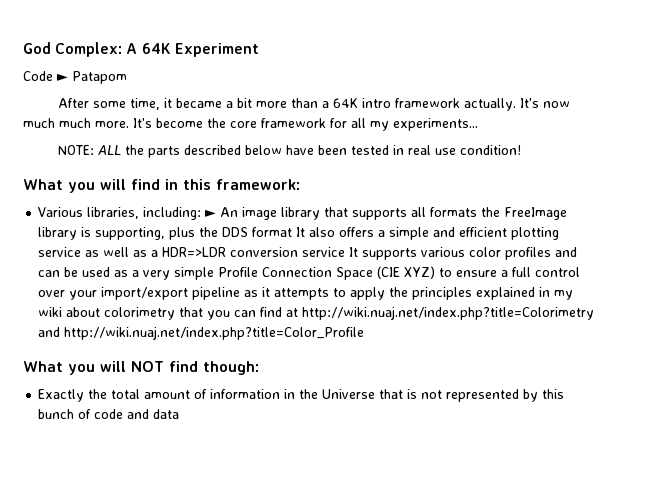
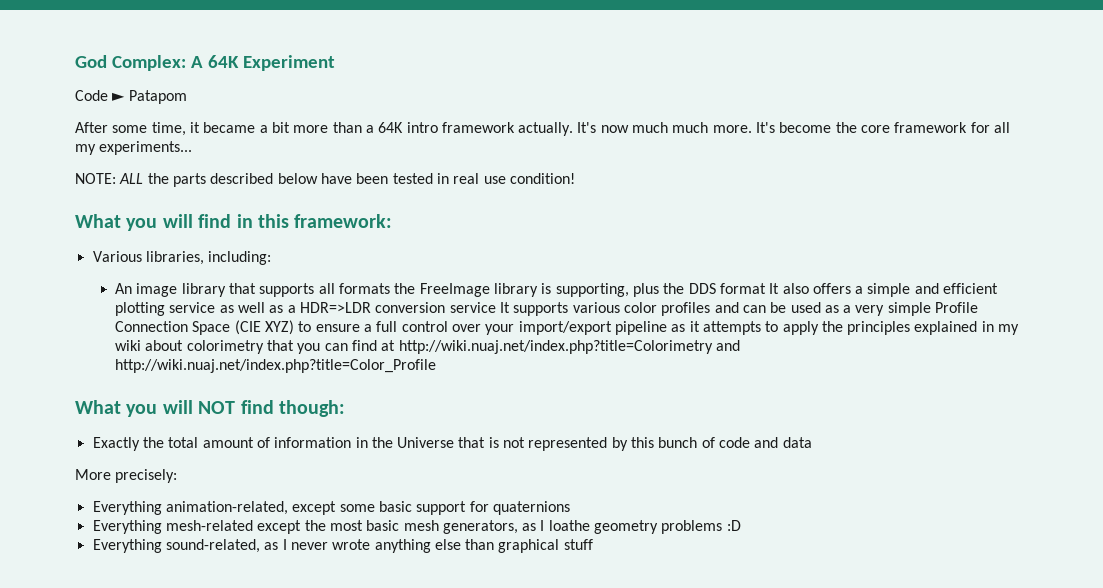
[205,209,217,217] ► -> (272, 258) //
(180, 414) none -> [75,469,178,483] [92,501,570,515] [92,520,741,534] [92,539,593,553] // More precisely: // Everything animation-related, except some basic support for quaternions // Everything mesh-related except the most basic mesh generators, as I loathe geometry problems :D // Everything sound-related, as I never wrote anything else than graphical stuff

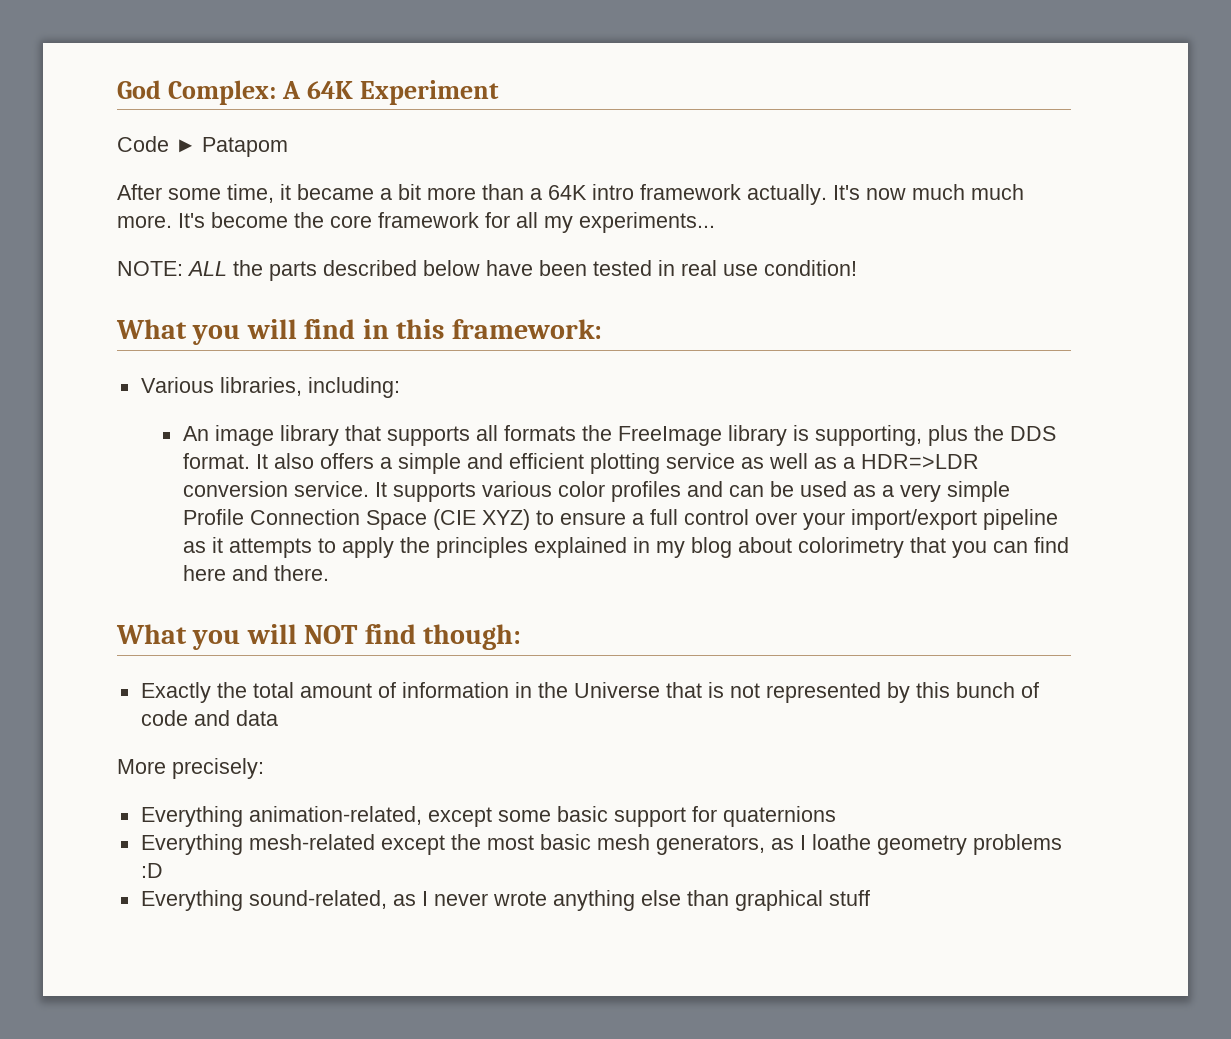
[719,283,766,294] format -> [182,453,250,469] format.
[449,302,496,313] service -> [293,481,369,497] service.
[115,340,142,351] wiki -> [690,537,732,558] blog
[381,340,740,354] [115,359,437,373] at http://wiki.nuaj.net/index.php?title=Colorimetry and http://wiki.nuaj.net/index.php?title=Color_Profile -> [182,565,329,581] here and there.

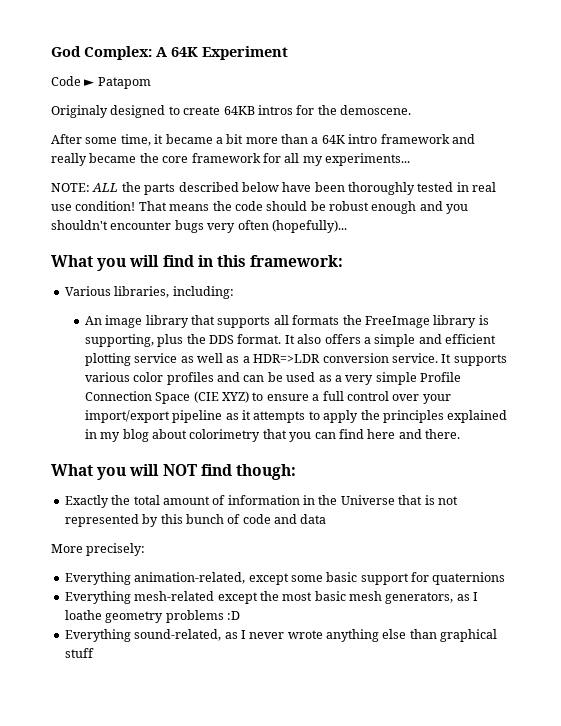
(288, 147) none -> [51,105,411,118] // Originaly designed to create 64KB intros for the demoscene.
[747,184,1024,205] [117,212,288,228] actually. It's now much much more. It's become -> [451,134,475,144] [51,153,137,166] and really became
(587, 268) none -> [348,182,415,195] thoroughly
(857, 268) none -> [138,201,469,214] [51,220,347,233] That means the code should be robust enough and you shouldn't encounter bugs very often (hopefully)...

